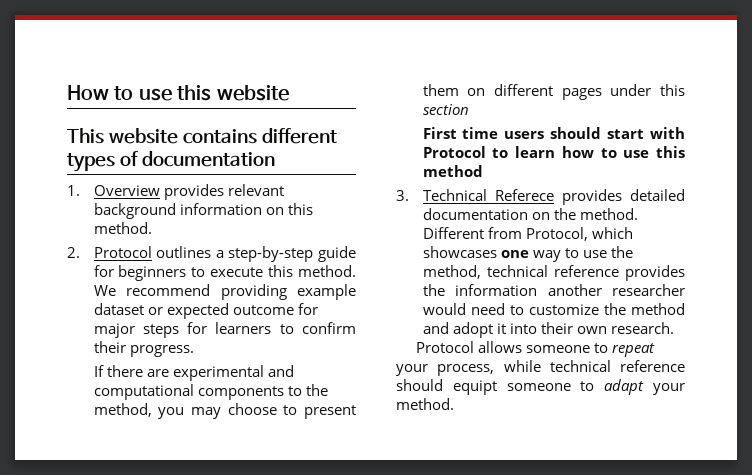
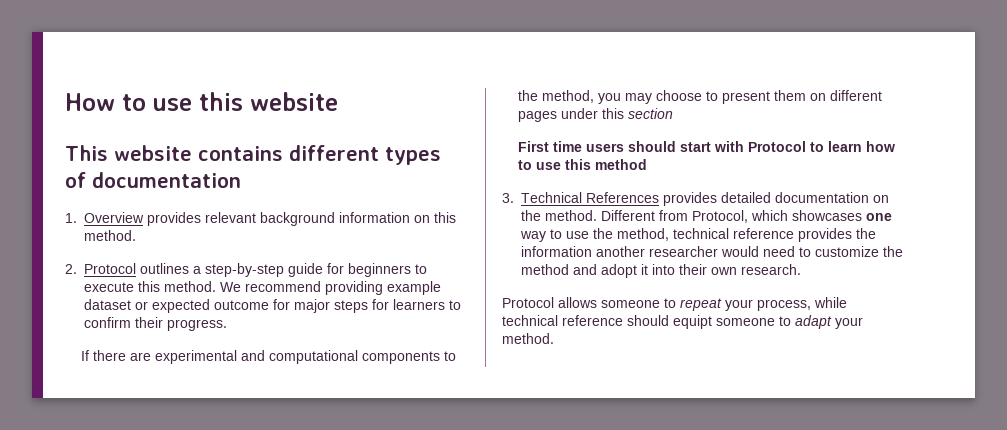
[494,189,554,201] Referece -> [586,192,659,203] References

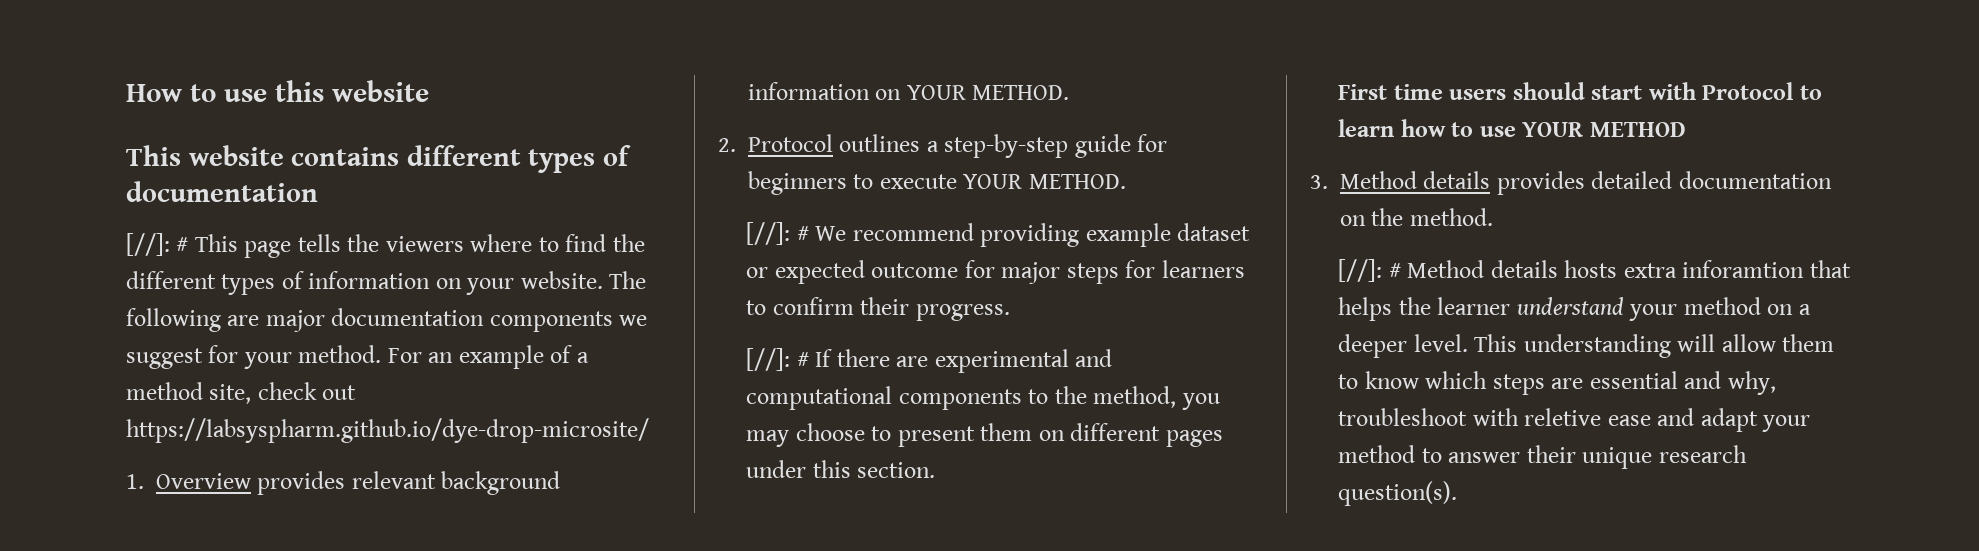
(241, 180) none -> [126,233,645,258] [126,271,647,295] [126,308,648,332] [126,345,589,369] [126,382,357,404] [126,418,649,443] // [//]: # This page tells the viewers where to find the different types of information on your website. The following are major documentation components we suggest for your method. For an example of a method site, check out https://labsyspharm.github.io/dye-drop-microsite/
[434,212,456,223] [84,230,136,241] this method. -> [906,85,1070,100] YOUR METHOD.
[138,281,216,292] this method. -> [963,174,1126,189] [746,222,809,245] YOUR METHOD. // [//]: #
(227, 325) none -> [746,348,809,371] [//]: #
[628,108,674,119] section -> [857,462,936,478] section.
[565,159,648,170] this method -> [1522,122,1686,137] YOUR METHOD
[521,192,659,203] Technical References -> [1340,171,1491,189] Method details
[601,210,892,223] [520,228,876,242] [521,246,903,257] [521,264,801,278] [502,297,847,311] [502,315,863,329] [502,333,554,344] Different from Protocol, which showcases one way to use the method, technical reference provides the information another researcher would need to customize the method and adopt it into their own research. // Protocol allows someone to repeat your process, while technical reference should equipt someone to adapt your method. -> [1338,259,1851,282] [1338,297,1811,321] [1338,334,1835,358] [1338,371,1776,395] [1338,408,1811,432] [1338,445,1747,469] [1338,481,1458,506] // [//]: # Method details hosts extra inforamtion that helps the learner understand your method on a deeper level. This understanding will allow them to know which steps are essential and why, troubleshoot with reletive ease and adapt your method to answer their unique research question(s).

